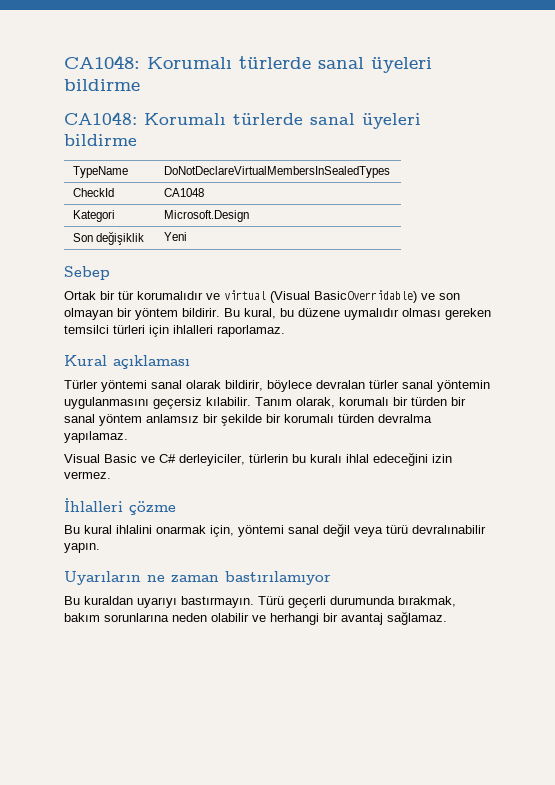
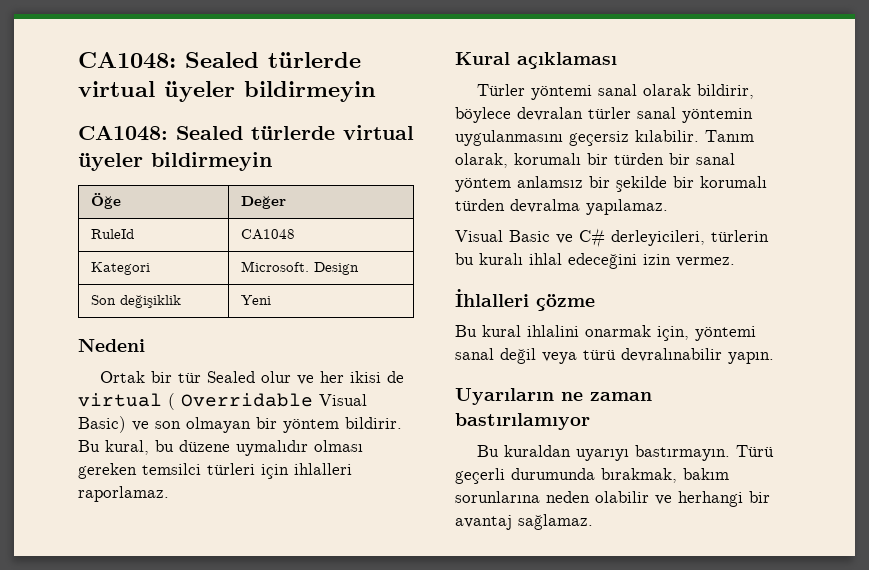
[64,55,432,73] [64,79,140,91] [64,112,421,129] [64,134,137,146] [73,166,129,178] [164,166,391,178] [73,188,115,197] CA1048: Korumalı türlerde sanal üyeleri bildirme // CA1048: Korumalı türlerde sanal üyeleri bildirme // TypeName | DoNotDeclareVirtualMembersInSealedTypes // CheckId -> [78,52,361,69] [78,81,376,102] [78,125,414,141] [78,152,272,171] [90,193,121,209] [240,196,286,209] [90,229,134,239] CA1048: Sealed türlerde virtual üyeler bildirmeyin // CA1048: Sealed türlerde virtual üyeler bildirmeyin // Öğe | Değer // RuleId
[164,210,250,222] Microsoft.Design -> [240,261,359,275] Microsoft. Design
[64,266,110,280] Sebep -> [78,339,145,352] Nedeni
[137,290,417,303] korumalıdır ve virtual (Visual BasicOverridable) -> [206,371,404,385] [78,393,367,410] [78,416,126,433] Sealed olur ve her ikisi de virtual ( Overridable Visual Basic)
[179,454,245,466] derleyiciler, -> [611,230,705,246] derleyicileri,

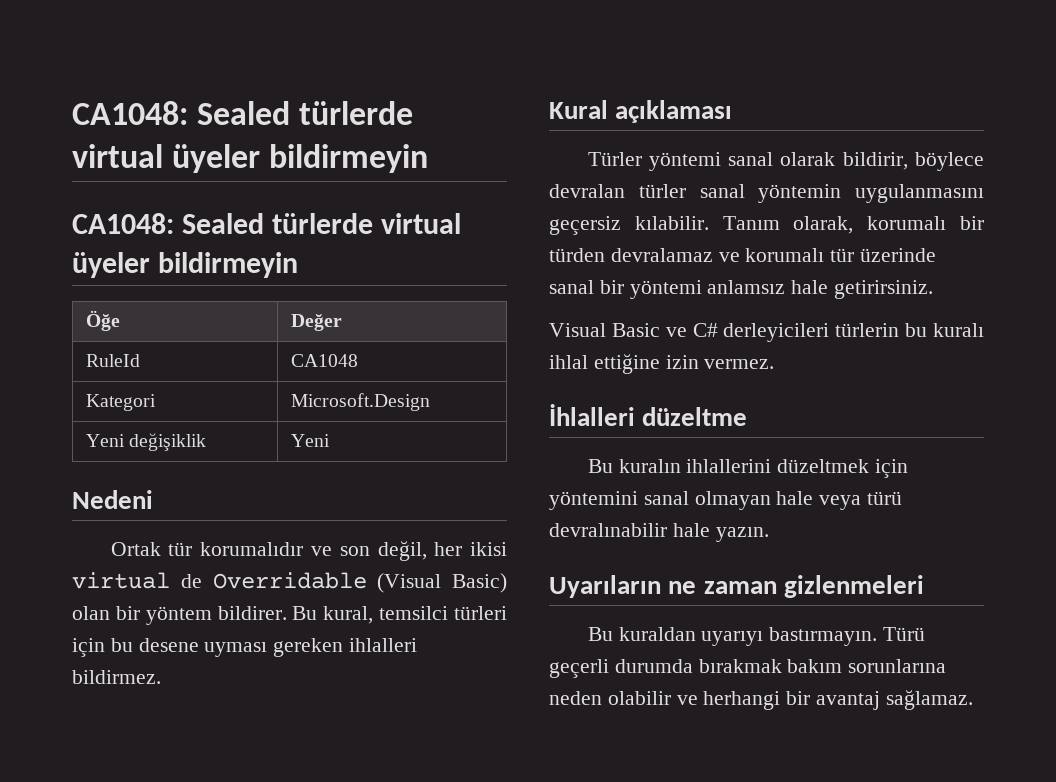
[240,261,359,275] [90,295,116,305] Microsoft. Design // Son -> [290,393,430,411] [85,434,125,447] Microsoft.Design // Yeni
[150,371,404,385] [78,393,367,410] [78,416,251,433] bir tür Sealed olur ve her ikisi de virtual ( Overridable Visual Basic) ve son olmayan -> [168,541,507,561] [72,572,507,593] [72,606,110,620] tür korumalıdır ve son değil, her ikisi virtual de Overridable (Visual Basic) olan
[345,417,402,429] bildirir. -> [217,606,287,620] bildirer.
[155,440,363,456] [78,463,352,479] [78,486,169,502] bu düzene uymalıdır olması gereken temsilci türleri için ihlalleri raporlamaz. -> [379,606,507,620] [72,638,418,657] [72,670,161,684] temsilci türleri için bu desene uyması gereken ihlalleri bildirmez.
[669,153,735,165] [455,176,767,192] [455,199,668,215] bir sanal yöntem anlamsız bir şekilde bir korumalı türden devralma yapılamaz. -> [610,248,937,262] [549,280,934,299] devralamaz ve korumalı tür üzerinde sanal bir yöntemi anlamsız hale getirirsiniz.
[611,230,705,246] derleyicileri, -> [723,323,830,342] derleyicileri
[568,253,637,269] edeceğini -> [593,354,660,374] ettiğine
[536,294,595,311] [455,325,756,341] [455,348,536,364] çözme // Bu kural ihlalini onarmak için, yöntemi sanal değil -> [642,407,748,426] [587,459,908,478] [549,491,814,510] düzeltme // Bu kuralın ihlallerini düzeltmek için yöntemini sanal olmayan hale
[728,352,774,364] yapın. -> [672,523,769,542] hale yazın.
[455,413,590,430] bastırılamıyor -> [783,575,924,598] gizlenmeleri
[511,468,677,483] durumunda bırakmak, -> [614,659,782,673] durumda bırakmak

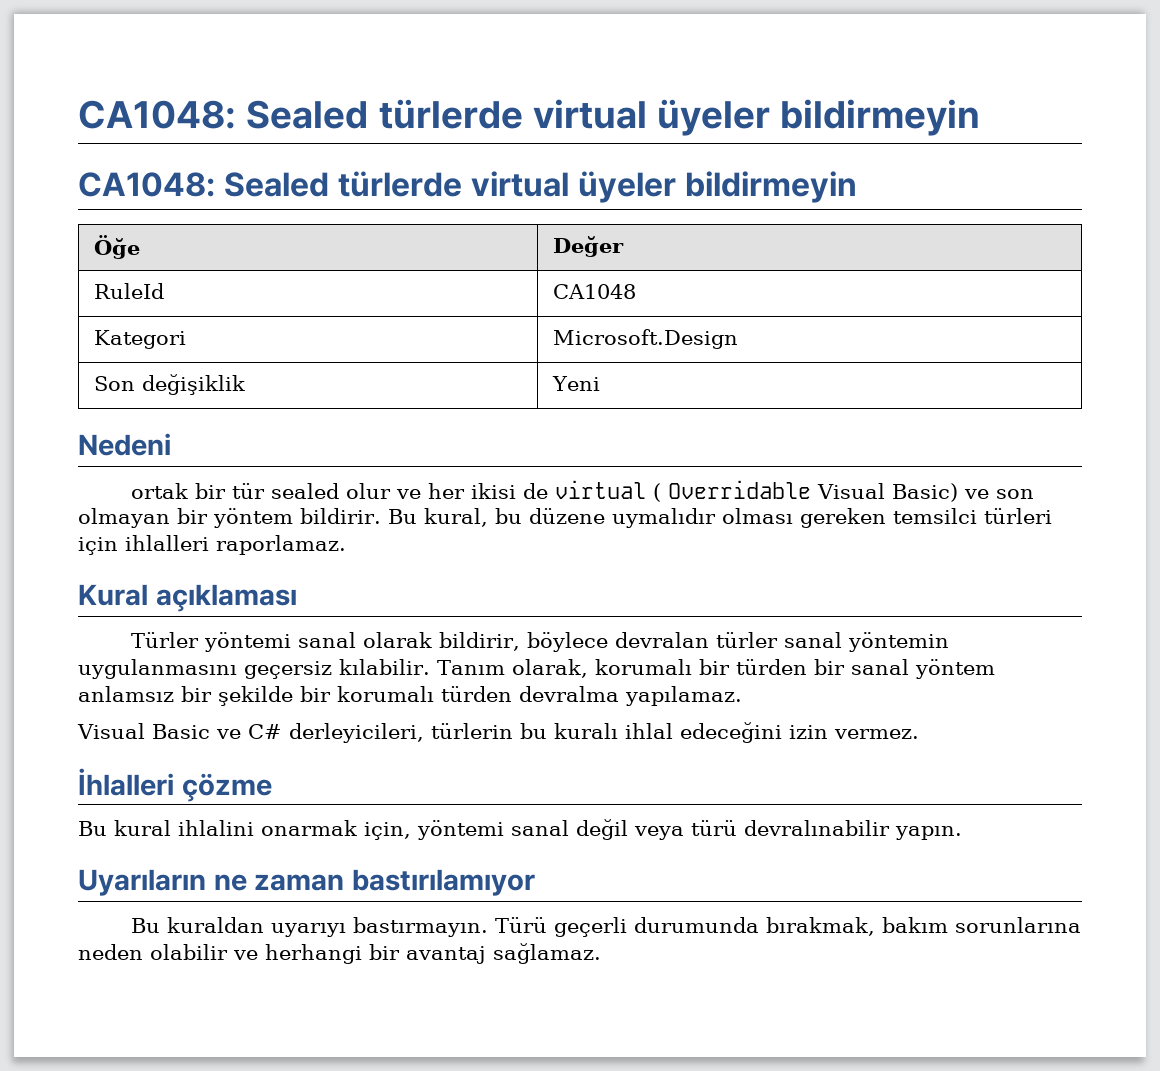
[85,434,125,447] Yeni -> [93,376,135,391] Son
[110,541,507,561] [72,572,507,593] [72,606,110,620] Ortak tür korumalıdır ve son değil, her ikisi virtual de Overridable (Visual Basic) olan -> [130,480,1034,502] [78,508,170,528] ortak bir tür sealed olur ve her ikisi de virtual ( Overridable Visual Basic) ve son olmayan
[217,606,287,620] bildirer. -> [300,508,381,524] bildirir.
[379,606,507,620] [72,638,418,657] [72,670,161,684] temsilci türleri için bu desene uyması gereken ihlalleri bildirmez. -> [494,508,1052,528] [78,535,346,555] bu düzene uymalıdır olması gereken temsilci türleri için ihlalleri raporlamaz.
[610,248,937,262] [549,280,934,299] devralamaz ve korumalı tür üzerinde sanal bir yöntemi anlamsız hale getirirsiniz. -> [813,659,995,679] [78,686,742,706] bir sanal yöntem anlamsız bir şekilde bir korumalı türden devralma yapılamaz.
[723,323,830,342] derleyicileri -> [289,723,424,743] derleyicileri,
[593,354,660,374] ettiğine -> [680,722,782,743] edeceğini
[642,407,748,426] [587,459,908,478] [549,491,814,510] düzeltme // Bu kuralın ihlallerini düzeltmek için yöntemini sanal olmayan hale -> [181,773,272,802] [78,819,628,840] çözme // Bu kural ihlalini onarmak için, yöntemi sanal değil
[672,523,769,542] hale yazın. -> [895,826,962,840] yapın.
[783,575,924,598] gizlenmeleri -> [352,869,536,896] bastırılamıyor
[614,659,782,673] durumda bırakmak -> [633,917,875,936] durumunda bırakmak,

